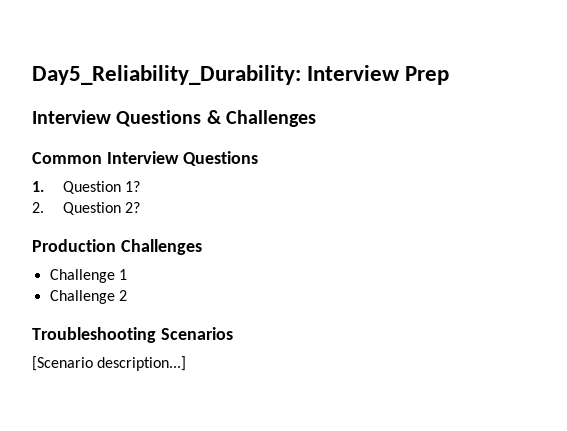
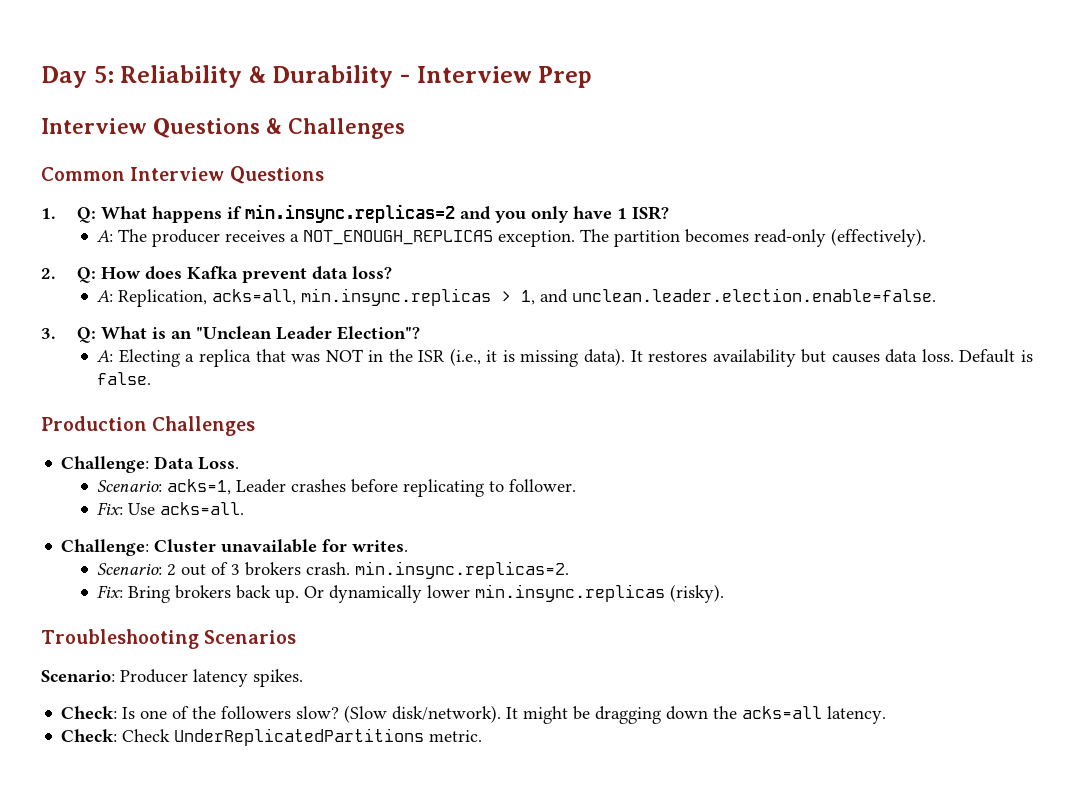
[32,65,301,85] Day5_Reliability_Durability: -> [41,65,411,88] Day 5: Reliability & Durability -
[62,181,140,194] [32,202,140,215] [32,239,202,255] [49,269,127,283] [49,290,127,304] [32,327,233,343] [32,356,187,371] Question 1? // 2. Question 2? // Production Challenges // Challenge 1 // Challenge 2 // Troubleshooting Scenarios // [Scenario description...] -> [76,204,669,223] [97,228,927,247] [41,266,392,283] [97,288,937,307] [41,326,420,343] [97,348,1034,367] [97,372,152,385] [41,416,256,436] [61,456,240,473] [97,479,577,497] [97,502,245,515] [61,539,409,556] [97,561,570,579] [97,584,725,603] [41,629,297,649] [41,669,303,687] [61,705,887,724] [61,728,483,746] Q: What happens if min.insync.replicas=2 and you only have 1 ISR? // A: The producer receives a NOT_ENOUGH_REPLICAS exception. The partition becomes read-only (effectively). // 2. Q: How does Kafka prevent data loss? // A: Replication, acks=all, min.insync.replicas > 1, and unclean.leader.election.enable=false. // 3. Q: What is an "Unclean Leader Election"? // A: Electing a replica that was NOT in the ISR (i.e., it is missing data). It restores availability but causes data loss. Default is false. // Production Challenges // Challenge: Data Loss. // Scenario: acks=1, Leader crashes before replicating to follower. // Fix: Use acks=all. // Challenge: Cluster unavailable for writes. // Scenario: 2 out of 3 brokers crash. min.insync.replicas=2. // Fix: Bring brokers back up. Or dynamically lower min.insync.replicas (risky). // Troubleshooting Scenarios // Scenario: Producer latency spikes. // Check: Is one of the followers slow? (Slow disk/network). It might be dragging down the acks=all latency. // Check: Check UnderReplicatedPartitions metric.

